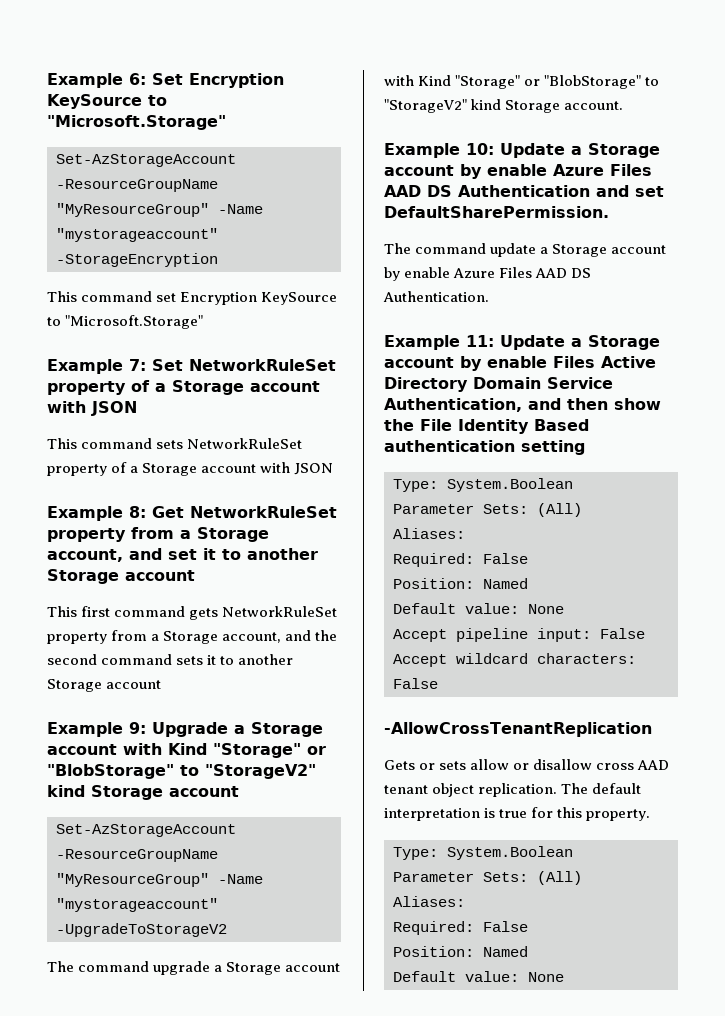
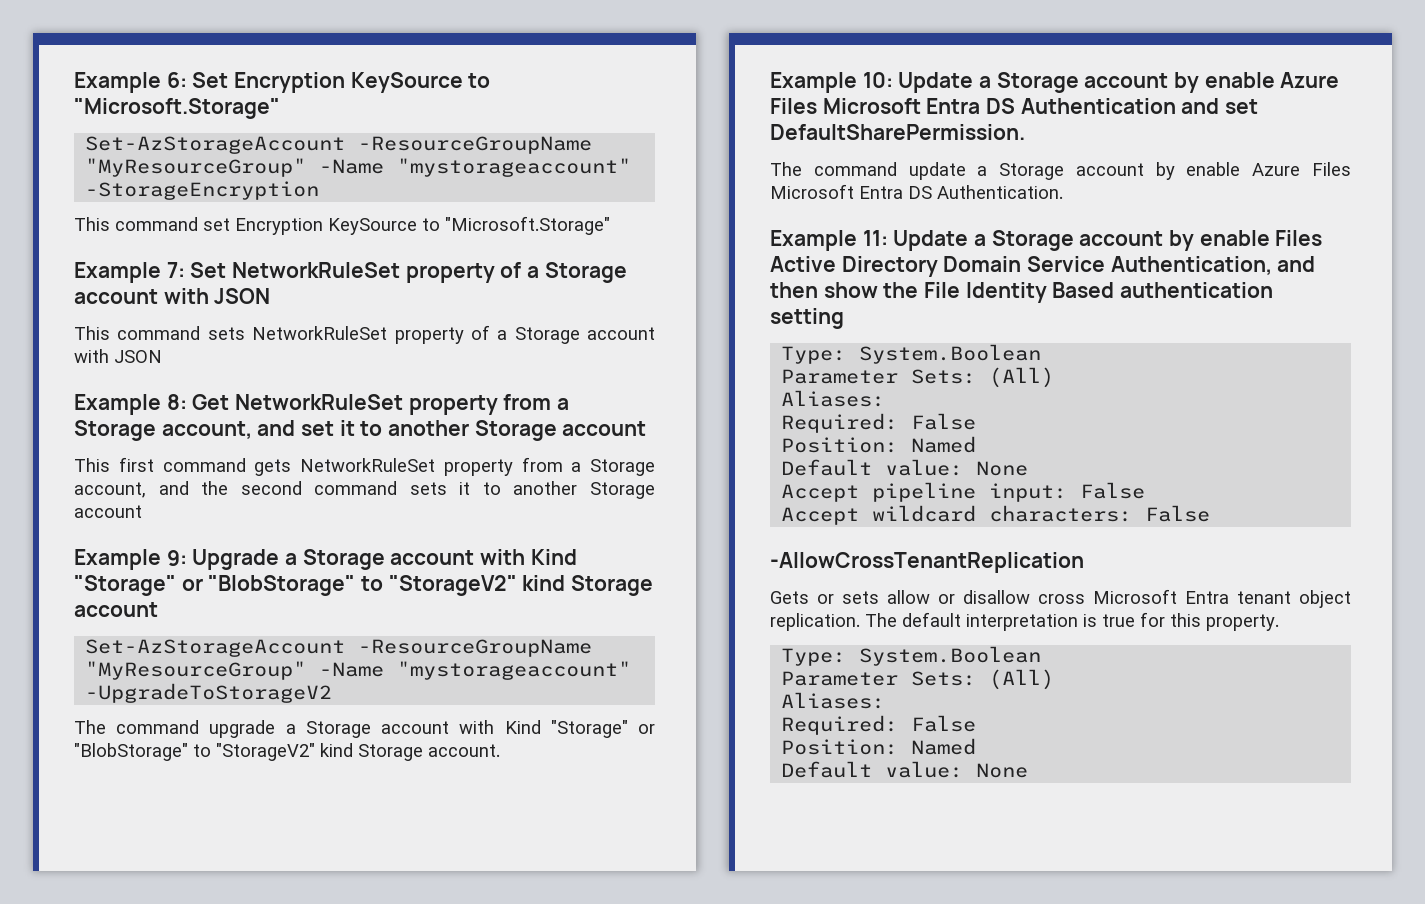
[384,185,421,197] AAD -> [822,98,981,114] Microsoft Entra
[535,268,568,278] AAD -> [770,184,903,199] Microsoft Entra
[637,760,670,770] AAD -> [1093,589,1229,604] Microsoft Entra

